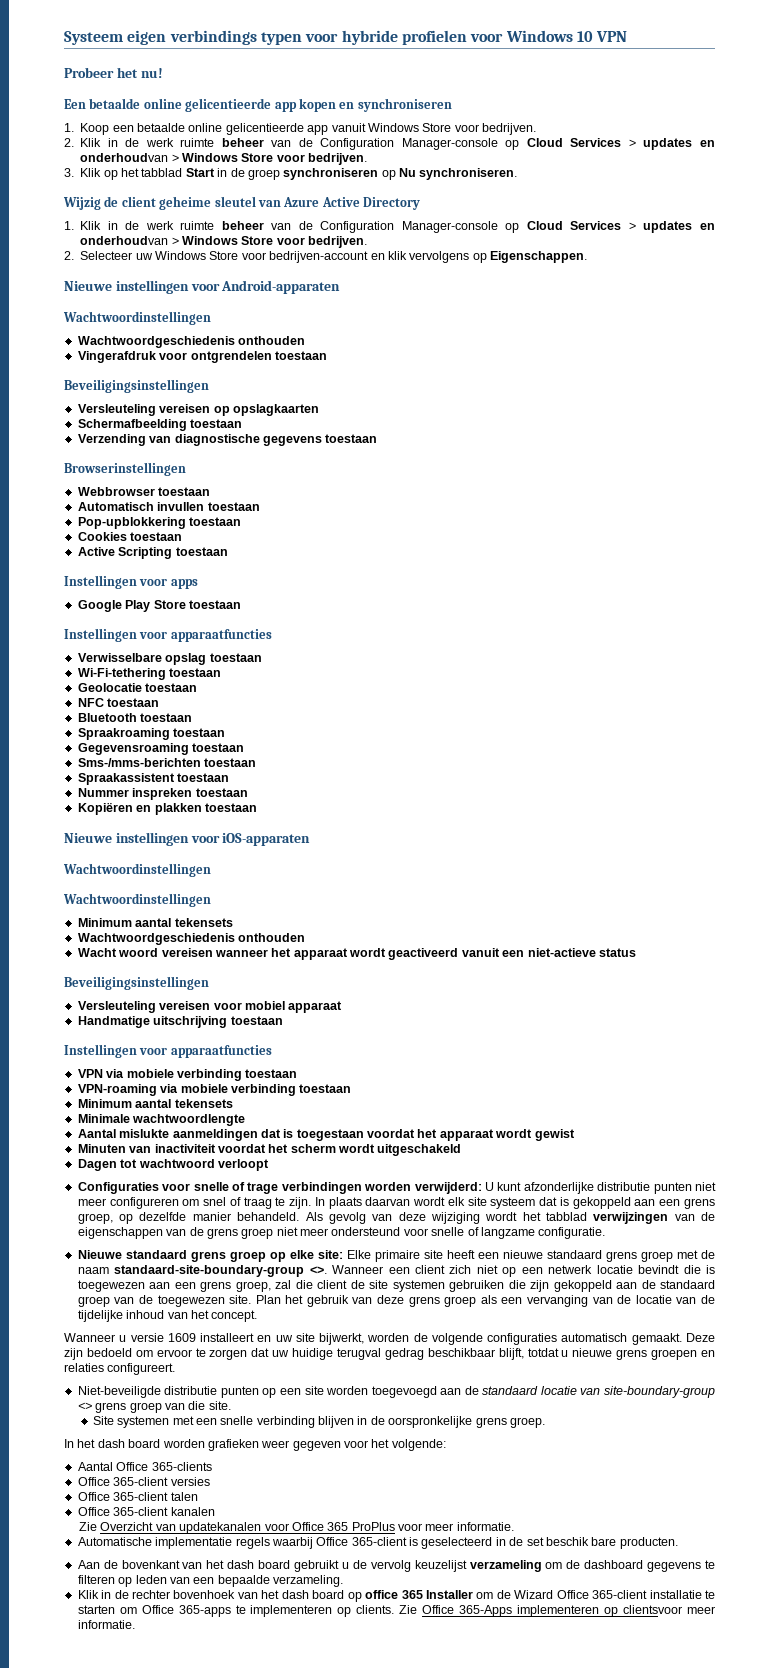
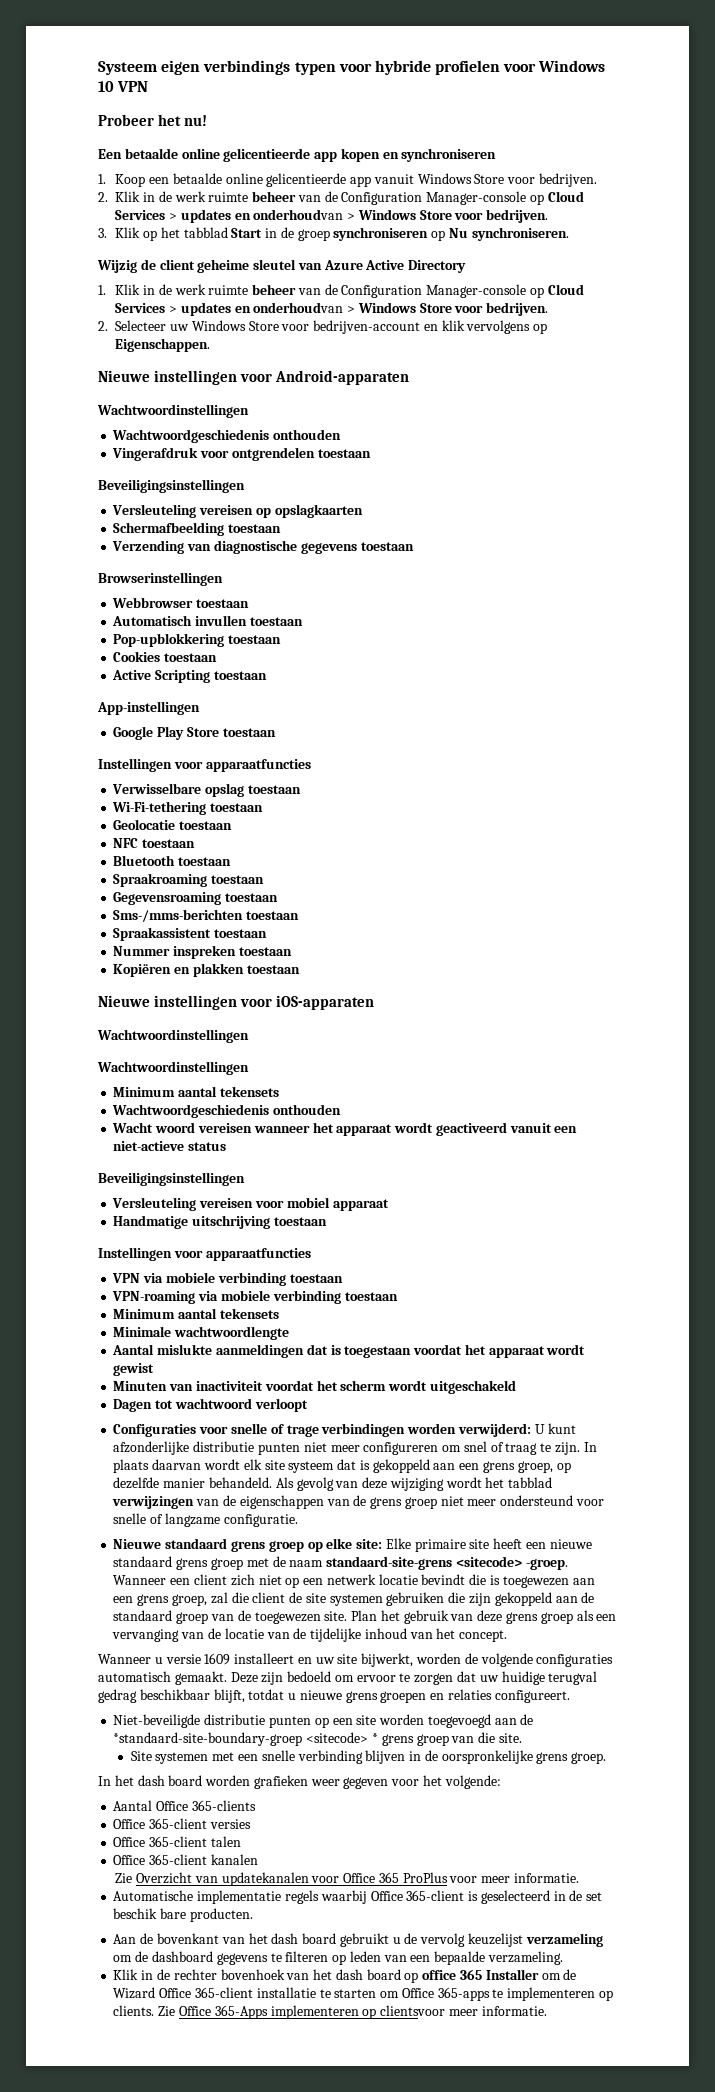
[64,575,198,589] Instellingen voor apps -> [97,701,200,715] App-instellingen
[114,1265,327,1277] standaard-site-boundary-group <>. -> [326,1556,568,1570] standaard-site-grens <sitecode> -groep.
[482,1386,715,1398] [77,1402,92,1410] standaard locatie van site-boundary-group <> -> [113,1732,378,1746] *standaard-site-boundary-groep <sitecode> *

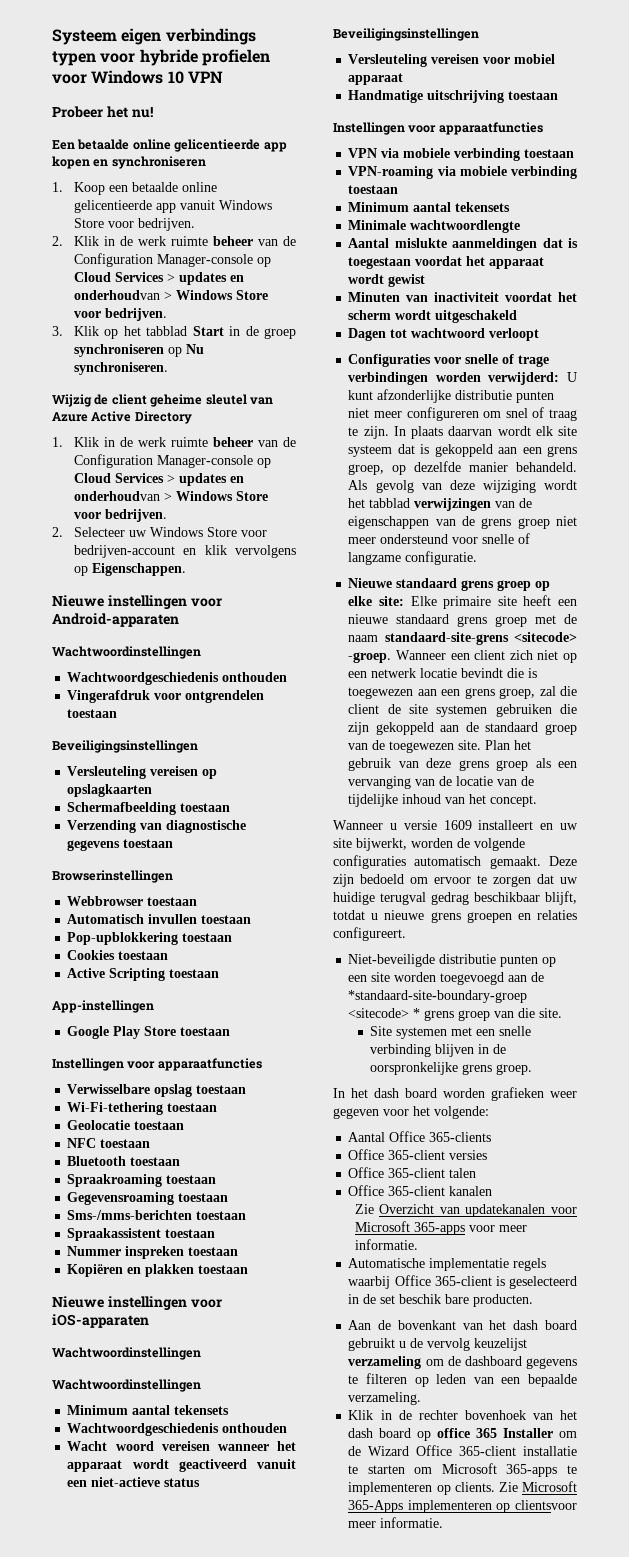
[343,1872,448,1883] Office 365 ProPlus -> [354,1221,465,1235] Microsoft 365-apps
[401,1988,434,1998] Office -> [441,1463,497,1474] Microsoft
[178,2006,211,2016] Office -> [522,1481,577,1492] Microsoft

